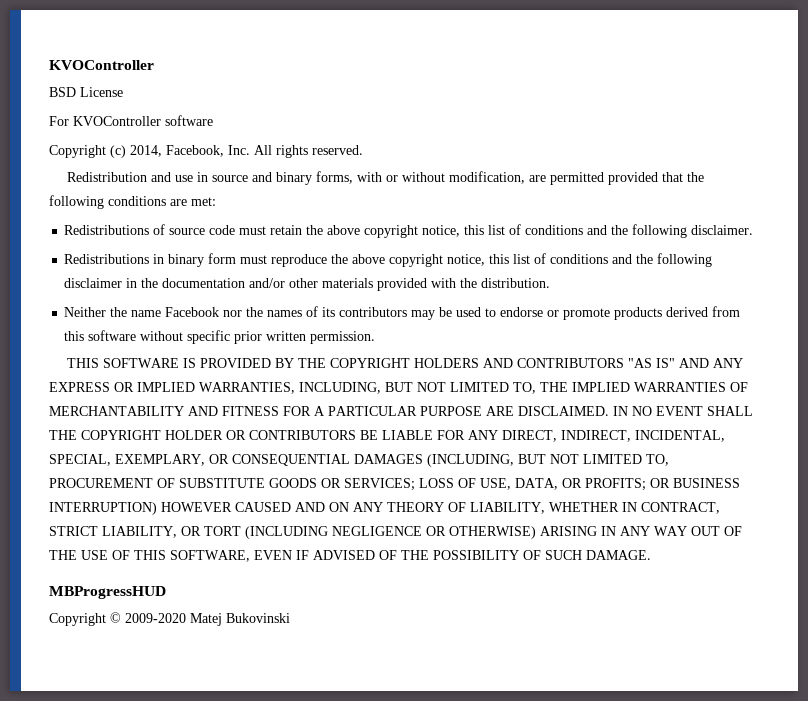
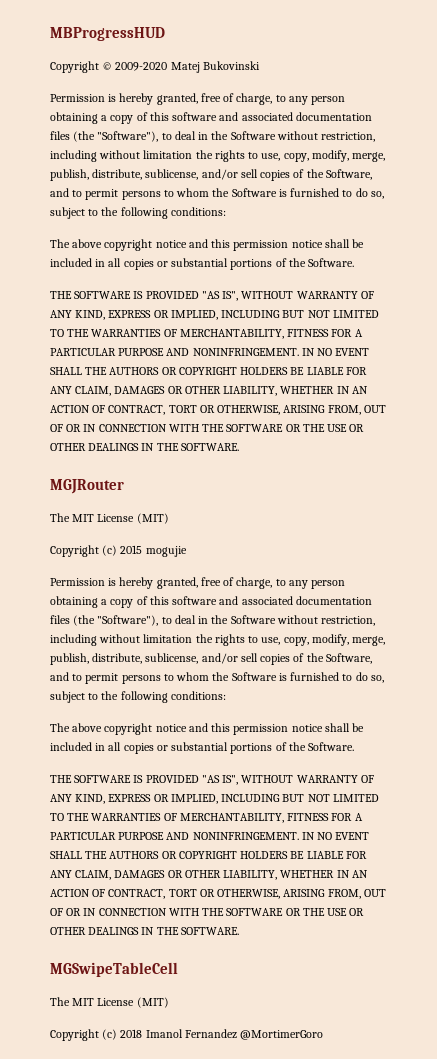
[49,60,154,70] [49,87,123,97] [49,115,213,126] [49,145,363,158] [67,171,705,185] [49,195,216,209] [64,224,754,238] [64,253,713,267] [64,278,551,291] [64,306,741,320] [64,330,376,344] [67,358,744,368] [49,382,748,394] [49,406,753,416] [49,430,725,442] [49,454,669,467] [49,478,740,491] [49,502,720,515] [49,526,742,539] [49,550,651,562] KVOController // BSD License // For KVOController software // Copyright (c) 2014, Facebook, Inc. All rights reserved. // Redistribution and use in source and binary forms, with or without modification, are permitted provided that the following conditions are met: // Redistributions of source code must retain the above copyright notice, this list of conditions and the following disclaimer. // Redistributions in binary form must reproduce the above copyright notice, this list of conditions and the following disclaimer in the documentation and/or other materials provided with the distribution. // Neither the name Facebook nor the names of its contributors may be used to endorse or promote products derived from this software without specific prior written permission. // THIS SOFTWARE IS PROVIDED BY THE COPYRIGHT HOLDERS AND CONTRIBUTORS "AS IS" AND ANY EXPRESS OR IMPLIED WARRANTIES, INCLUDING, BUT NOT LIMITED TO, THE IMPLIED WARRANTIES OF MERCHANTABILITY AND FITNESS FOR A PARTICULAR PURPOSE ARE DISCLAIMED. IN NO EVENT SHALL THE COPYRIGHT HOLDER OR CONTRIBUTORS BE LIABLE FOR ANY DIRECT, INDIRECT, INCIDENTAL, SPECIAL, EXEMPLARY, OR CONSEQUENTIAL DAMAGES (INCLUDING, BUT NOT LIMITED TO, PROCUREMENT OF SUBSTITUTE GOODS OR SERVICES; LOSS OF USE, DATA, OR PROFITS; OR BUSINESS INTERRUPTION) HOWEVER CAUSED AND ON ANY THEORY OF LIABILITY, WHETHER IN CONTRACT, STRICT LIABILITY, OR TORT (INCLUDING NEGLIGENCE OR OTHERWISE) ARISING IN ANY WAY OUT OF THE USE OF THIS SOFTWARE, EVEN IF ADVISED OF THE POSSIBILITY OF SUCH DAMAGE. // -> (50, 34) none
(290, 618) none -> [50,93,346,105] [50,112,372,124] [50,131,376,142] [50,150,386,162] [50,169,372,181] [50,188,384,200] [50,207,226,219] [50,239,365,251] [50,258,355,270] [50,291,374,301] [50,310,379,320] [50,329,363,339] [50,348,370,356] [50,367,367,375] [50,386,368,396] [50,405,386,415] [50,424,365,432] [50,443,239,451] [50,479,124,494] [50,513,169,524] [50,545,187,557] [50,577,346,589] [50,596,372,608] [50,615,376,626] [50,634,386,646] [50,653,372,665] [50,672,384,684] [50,691,226,703] [50,723,365,735] [50,742,355,754] [50,775,374,785] [50,794,379,804] [50,813,363,823] [50,832,370,840] [50,851,367,859] [50,870,368,880] [50,889,386,899] [50,908,365,916] [50,927,239,935] [50,962,178,977] [50,997,169,1008] [50,1029,324,1041] // Permission is hereby granted, free of charge, to any person obtaining a copy of this software and associated documentation files (the "Software"), to deal in the Software without restriction, including without limitation the rights to use, copy, modify, merge, publish, distribute, sublicense, and/or sell copies of the Software, and to permit persons to whom the Software is furnished to do so, subject to the following conditions: // The above copyright notice and this permission notice shall be included in all copies or substantial portions of the Software. // THE SOFTWARE IS PROVIDED "AS IS", WITHOUT WARRANTY OF ANY KIND, EXPRESS OR IMPLIED, INCLUDING BUT NOT LIMITED TO THE WARRANTIES OF MERCHANTABILITY, FITNESS FOR A PARTICULAR PURPOSE AND NONINFRINGEMENT. IN NO EVENT SHALL THE AUTHORS OR COPYRIGHT HOLDERS BE LIABLE FOR ANY CLAIM, DAMAGES OR OTHER LIABILITY, WHETHER IN AN ACTION OF CONTRACT, TORT OR OTHERWISE, ARISING FROM, OUT OF OR IN CONNECTION WITH THE SOFTWARE OR THE USE OR OTHER DEALINGS IN THE SOFTWARE. // MGJRouter // The MIT License (MIT) // Copyright (c) 2015 mogujie // Permission is hereby granted, free of charge, to any person obtaining a copy of this software and associated documentation files (the "Software"), to deal in the Software without restriction, including without limitation the rights to use, copy, modify, merge, publish, distribute, sublicense, and/or sell copies of the Software, and to permit persons to whom the Software is furnished to do so, subject to the following conditions: // The above copyright notice and this permission notice shall be included in all copies or substantial portions of the Software. // THE SOFTWARE IS PROVIDED "AS IS", WITHOUT WARRANTY OF ANY KIND, EXPRESS OR IMPLIED, INCLUDING BUT NOT LIMITED TO THE WARRANTIES OF MERCHANTABILITY, FITNESS FOR A PARTICULAR PURPOSE AND NONINFRINGEMENT. IN NO EVENT SHALL THE AUTHORS OR COPYRIGHT HOLDERS BE LIABLE FOR ANY CLAIM, DAMAGES OR OTHER LIABILITY, WHETHER IN AN ACTION OF CONTRACT, TORT OR OTHERWISE, ARISING FROM, OUT OF OR IN CONNECTION WITH THE SOFTWARE OR THE USE OR OTHER DEALINGS IN THE SOFTWARE. // MGSwipeTableCell // The MIT License (MIT) // Copyright (c) 2018 Imanol Fernandez @MortimerGoro

